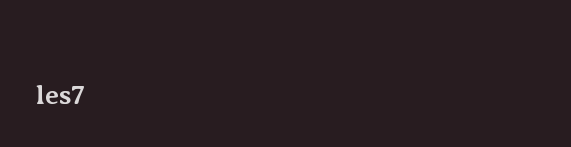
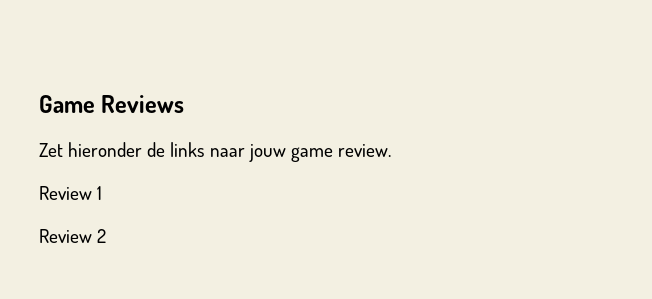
[36,85,85,104] les7 -> [39,95,185,113] [39,142,391,162] [39,186,103,200] [39,229,107,243] Game Reviews // Zet hieronder de links naar jouw game review. // Review 1 // Review 2

